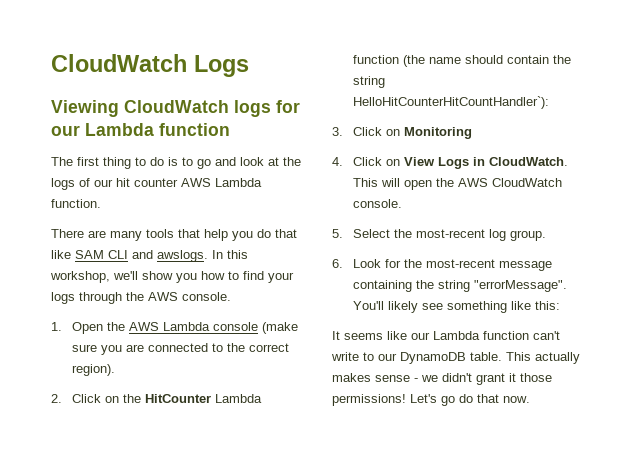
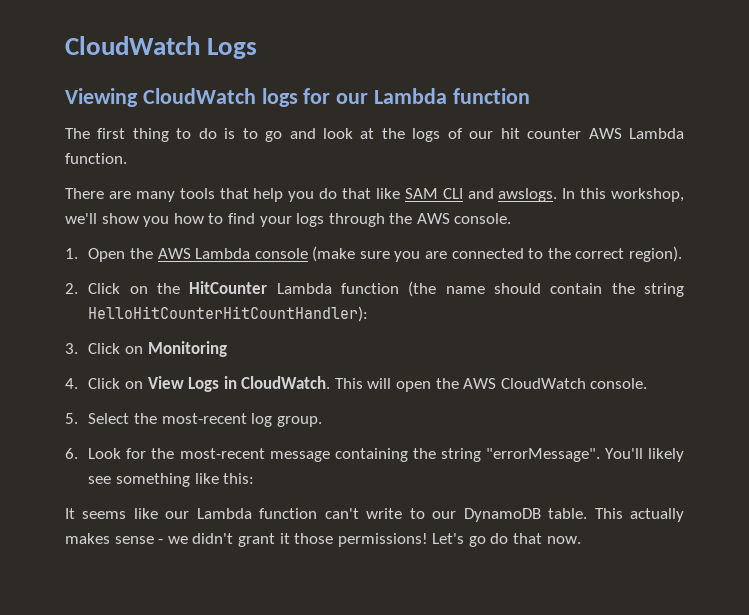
[353,96,550,109] HelloHitCounterHitCountHandler`): -> [88,306,369,322] HelloHitCounterHitCountHandler):

